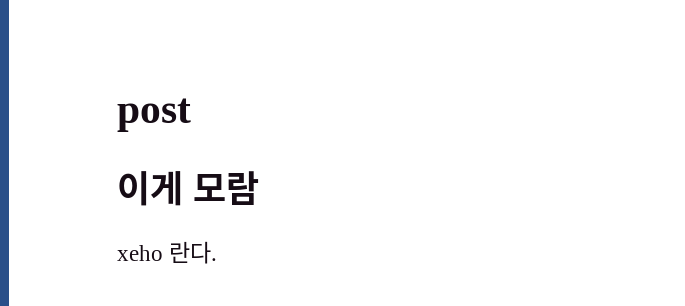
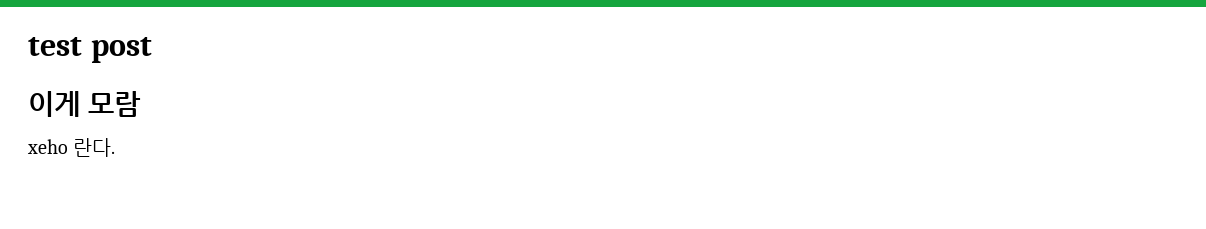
(117, 115) none -> [28,37,82,56] test

